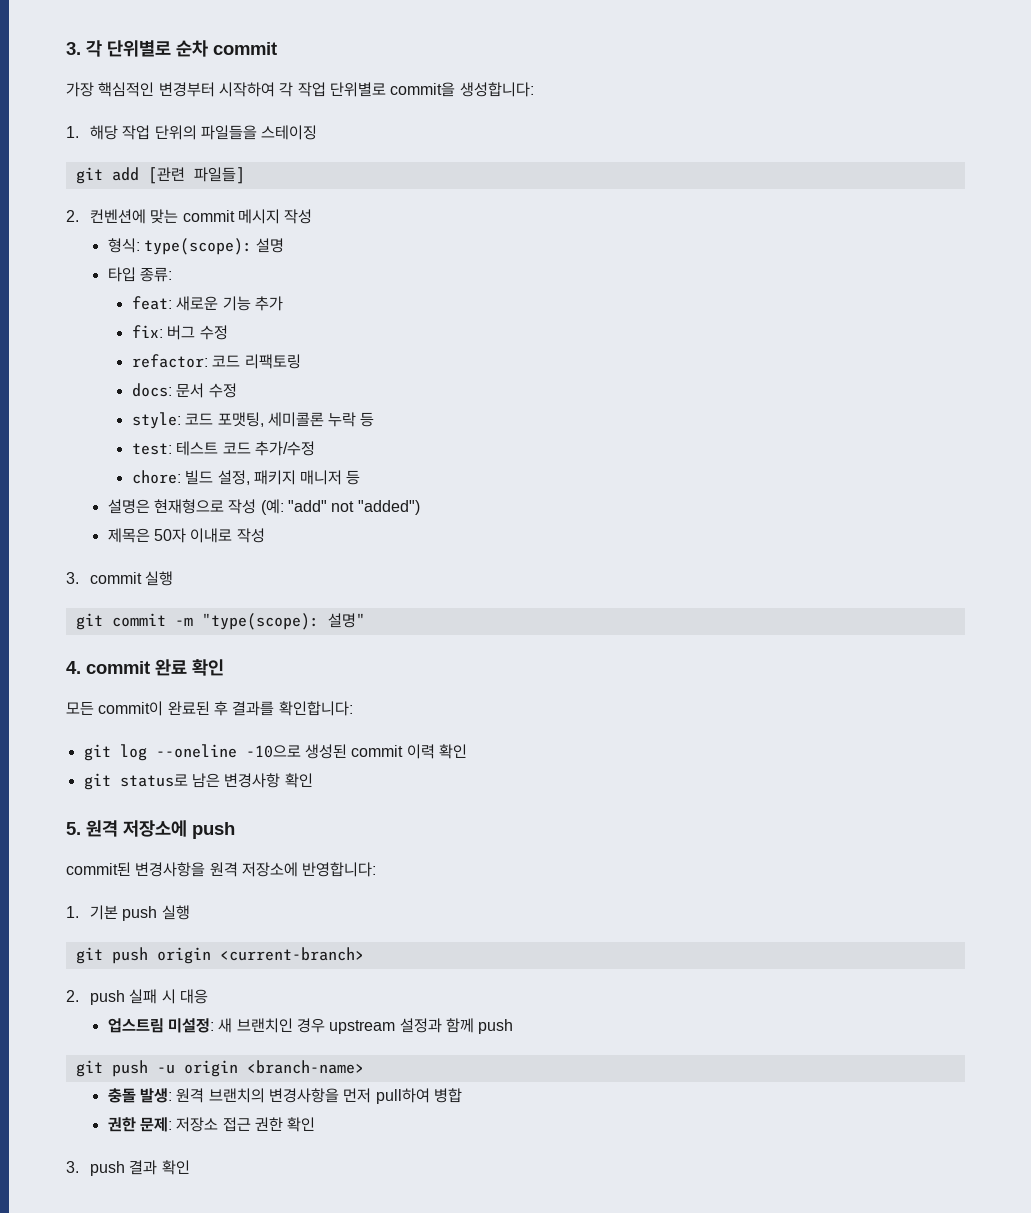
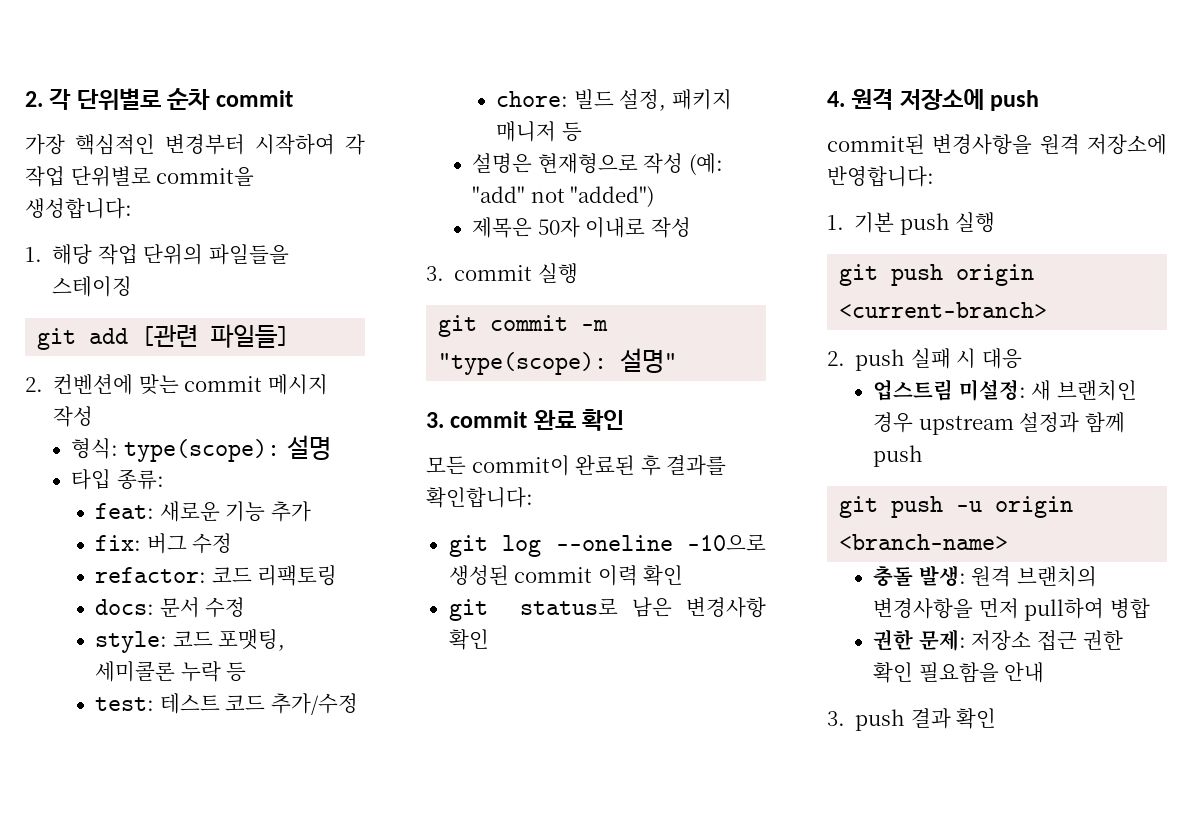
[66,42,81,55] 3. -> [25,91,43,107] 2.
[66,661,81,674] 4. -> [426,412,444,428] 3.
[66,822,81,835] 5. -> [827,91,845,107] 4.
(316, 1124) none -> [918,662,1045,683] 필요함을 안내

